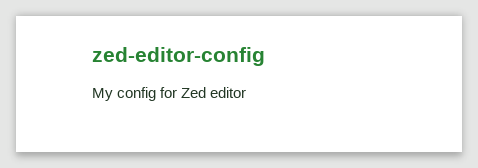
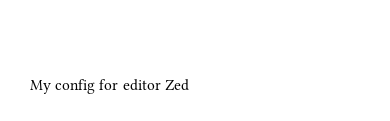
[92,47,265,66] zed-editor-config // -> (30, 87) none
[181,87,247,98] Zed editor -> [122,79,189,91] editor Zed

